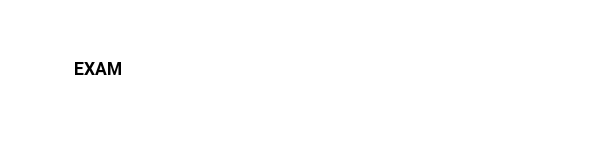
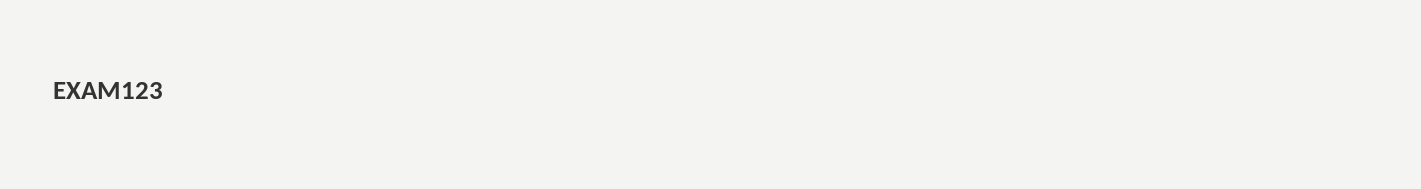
[74,62,122,75] EXAM -> [53,82,163,99] EXAM123

